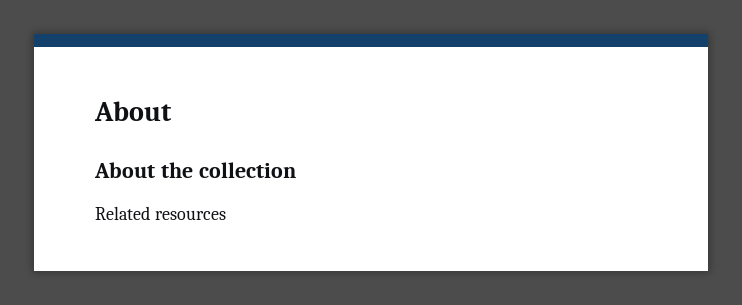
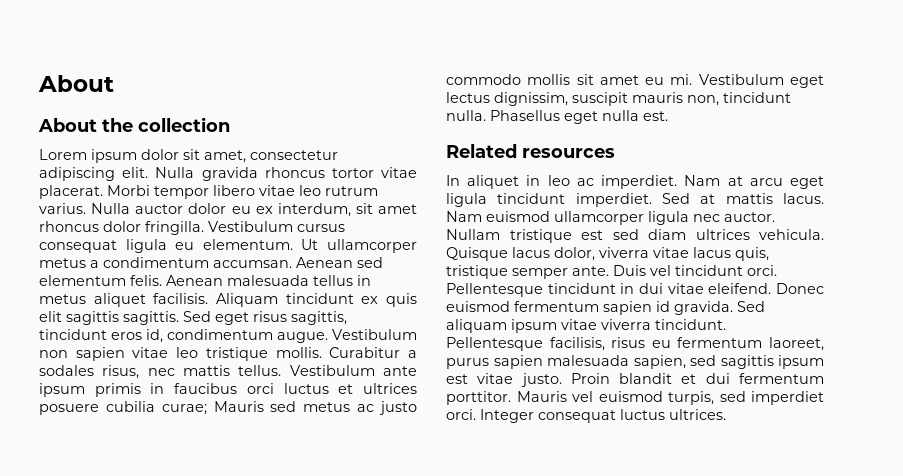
[95,206,226,220] Related resources -> [39,149,338,163] [39,167,417,181] [39,185,378,199] [39,203,417,217] [39,221,345,235] [39,239,417,253] [39,257,383,268] [39,275,371,286] [39,293,417,307] [39,311,347,325] [39,329,417,343] [39,347,418,361] [39,365,417,379] [39,383,418,397] [39,401,417,415] [446,74,824,88] [446,92,791,106] [446,110,668,124] [446,144,615,158] [446,175,824,189] [446,193,824,207] [446,211,775,225] [446,229,824,243] [446,247,769,261] [446,265,777,279] [446,283,824,297] [446,301,765,315] [446,319,726,333] [446,337,824,351] [446,355,824,369] [446,373,824,387] [446,391,824,405] [446,409,726,423] Lorem ipsum dolor sit amet, consectetur adipiscing elit. Nulla gravida rhoncus tortor vitae placerat. Morbi tempor libero vitae leo rutrum varius. Nulla auctor dolor eu ex interdum, sit amet rhoncus dolor fringilla. Vestibulum cursus consequat ligula eu elementum. Ut ullamcorper metus a condimentum accumsan. Aenean sed elementum felis. Aenean malesuada tellus in metus aliquet facilisis. Aliquam tincidunt ex quis elit sagittis sagittis. Sed eget risus sagittis, tincidunt eros id, condimentum augue. Vestibulum non sapien vitae leo tristique mollis. Curabitur a sodales risus, nec mattis tellus. Vestibulum ante ipsum primis in faucibus orci luctus et ultrices posuere cubilia curae; Mauris sed metus ac justo commodo mollis sit amet eu mi. Vestibulum eget lectus dignissim, suscipit mauris non, tincidunt nulla. Phasellus eget nulla est. // Related resources // In aliquet in leo ac imperdiet. Nam at arcu eget ligula tincidunt imperdiet. Sed at mattis lacus. Nam euismod ullamcorper ligula nec auctor. Nullam tristique est sed diam ultrices vehicula. Quisque lacus dolor, viverra vitae lacus quis, tristique semper ante. Duis vel tincidunt orci. Pellentesque tincidunt in dui vitae eleifend. Donec euismod fermentum sapien id gravida. Sed aliquam ipsum vitae viverra tincidunt. Pellentesque facilisis, risus eu fermentum laoreet, purus sapien malesuada sapien, sed sagittis ipsum est vitae justo. Proin blandit et dui fermentum porttitor. Mauris vel euismod turpis, sed imperdiet orci. Integer consequat luctus ultrices.

